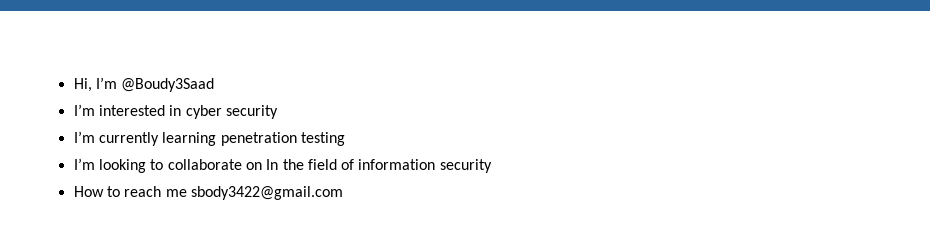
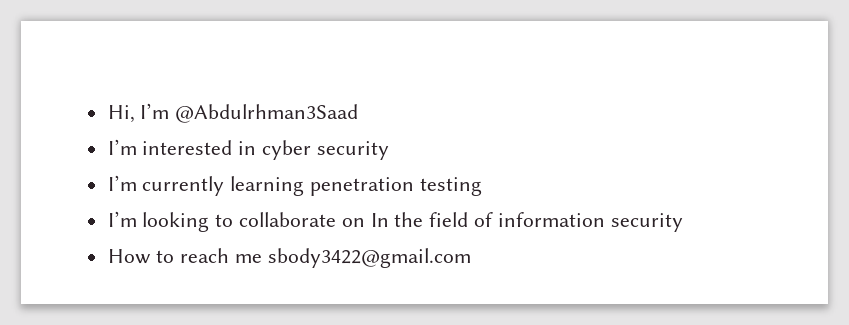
[121,78,215,92] @Boudy3Saad -> [175,104,359,123] @Abdulrhman3Saad

